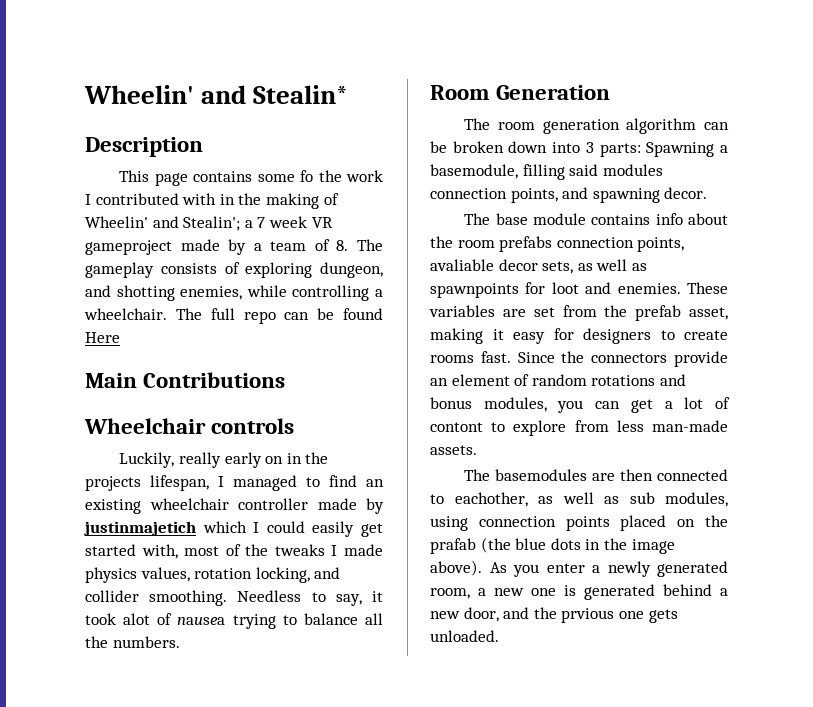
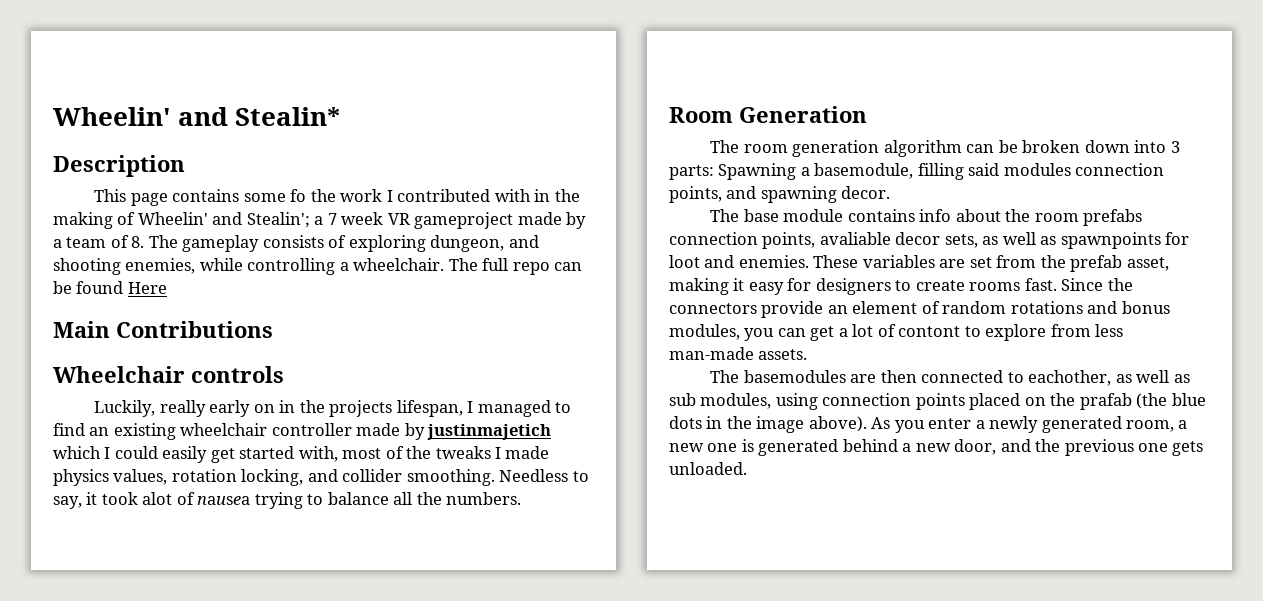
[116,285,175,301] shotting -> [53,258,121,275] shooting
[561,608,615,623] prvious -> [1064,439,1134,456] previous

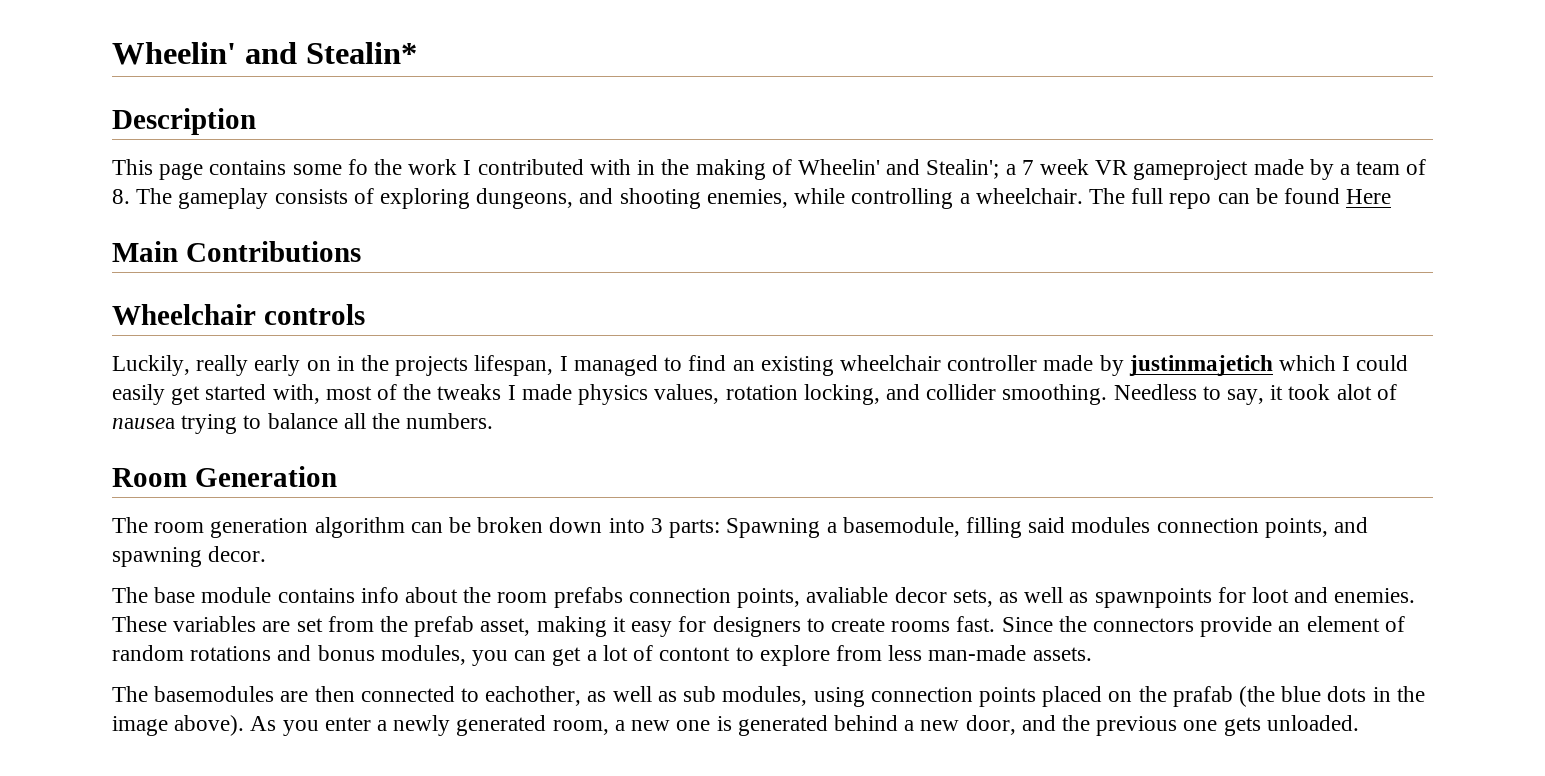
[430,235,505,252] dungeon, -> [476,188,574,209] dungeons,

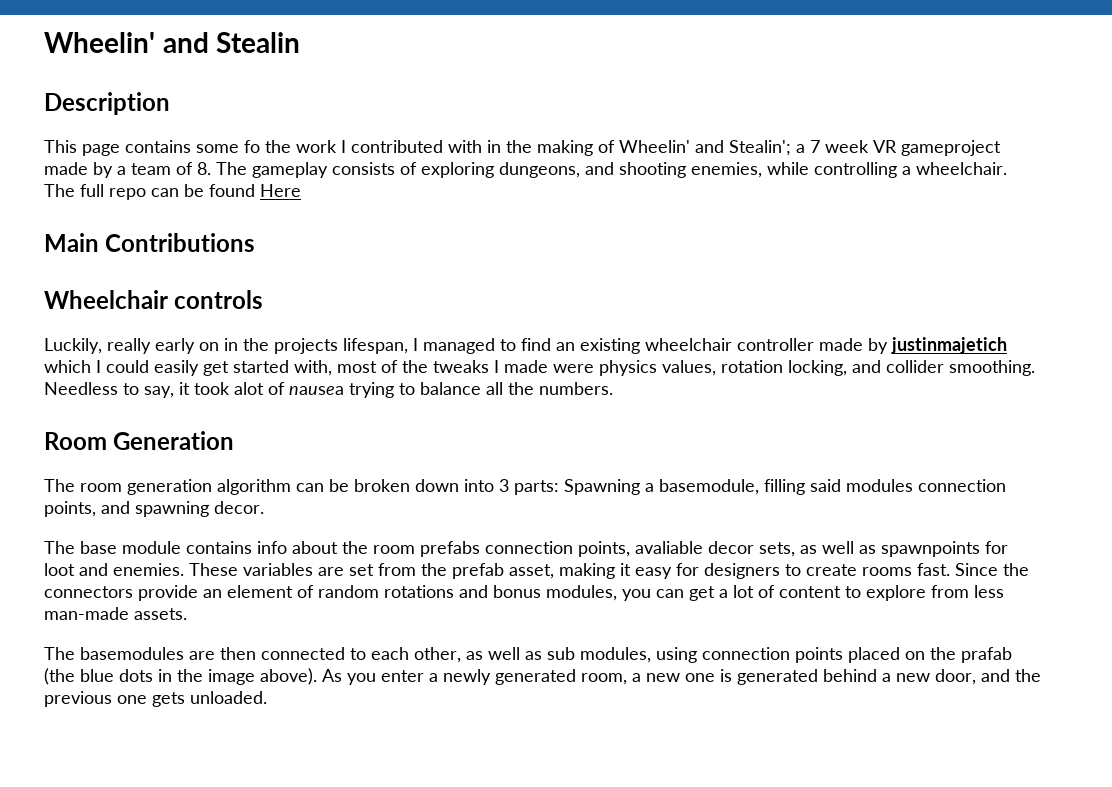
[112,42,417,65] Wheelin' and Stealin* -> [44,32,301,53] Wheelin' and Stealin
(572, 392) none -> [553,364,594,373] were
[659,647,731,661] contont -> [779,586,841,598] content
[485,686,582,706] eachother, -> [371,647,461,663] each other,

